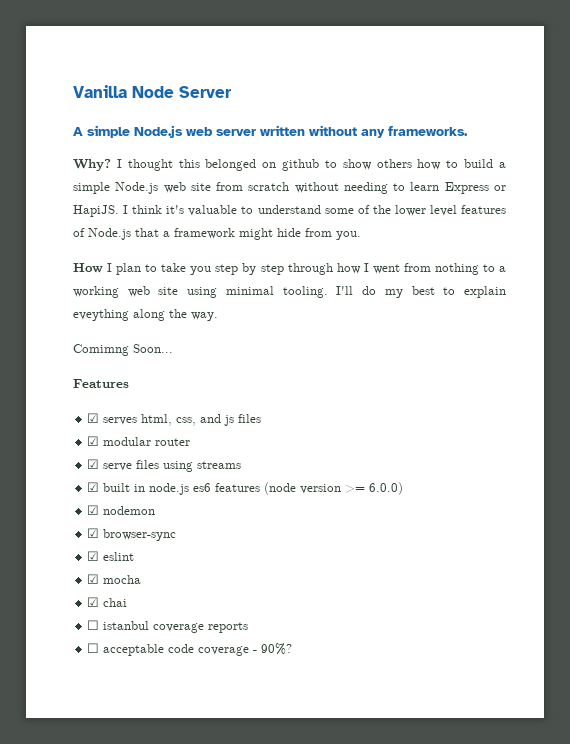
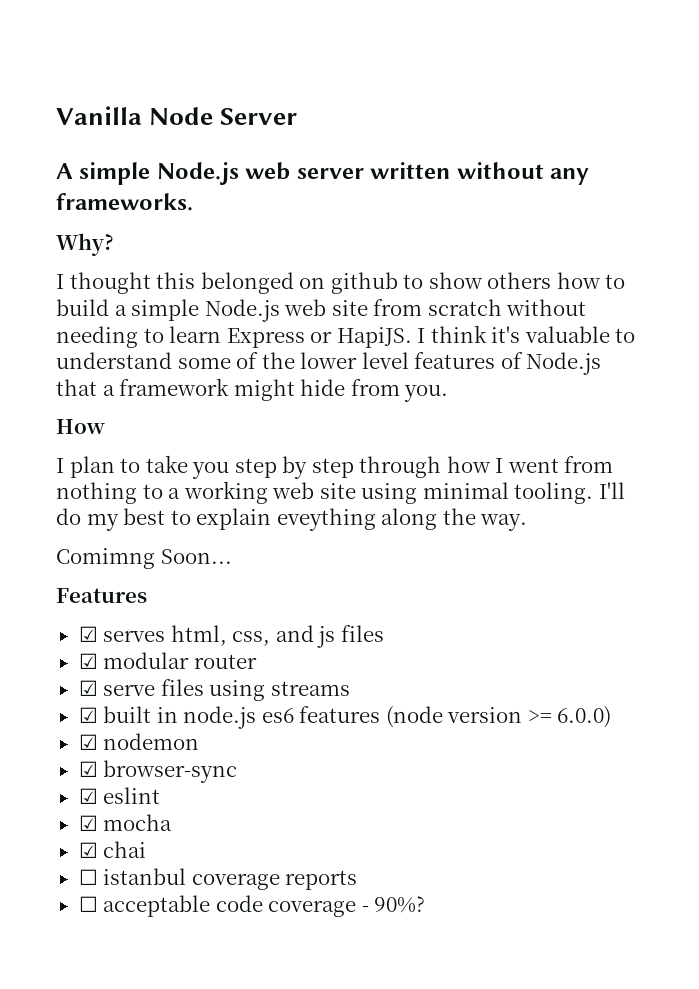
(111, 165) none -> (114, 244) //
(103, 268) none -> (105, 426) //

